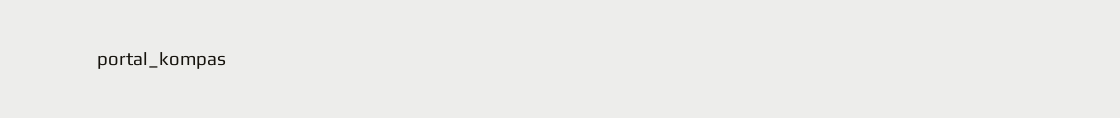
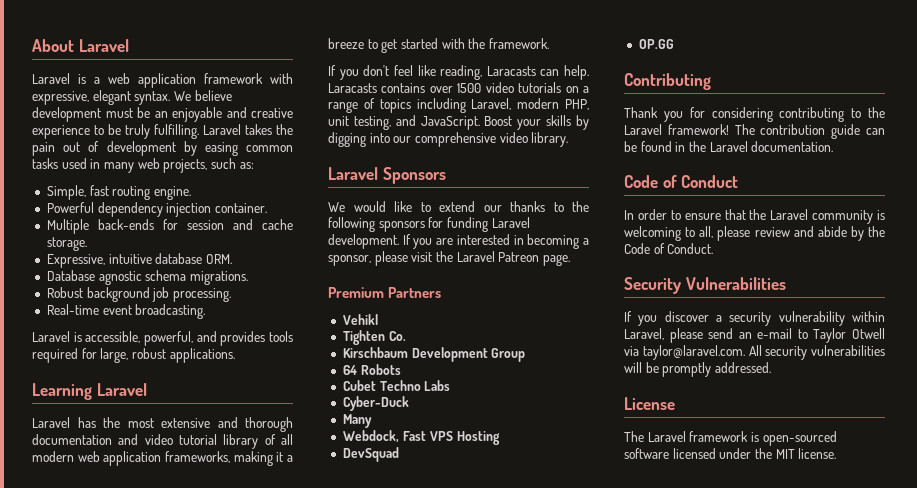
[97,52,226,69] portal_kompas -> [32,39,129,52] [32,73,293,88] [32,90,232,105] [32,107,293,122] [32,124,293,139] [32,141,293,156] [32,158,254,173] [46,185,191,200] [46,202,267,217] [46,219,293,234] [46,237,87,251] [46,253,232,268] [46,270,248,285] [46,287,231,302] [46,304,206,319] [32,331,293,346] [32,348,235,363] [32,383,147,400] [32,417,293,432] [32,434,293,449] [32,451,293,466] [328,38,549,53] [328,65,589,80] [328,82,589,93] [328,98,589,113] [328,115,589,130] [328,132,569,147] [328,167,446,184] [328,201,589,212] [328,217,530,232] [328,234,589,249] [328,251,570,266] [328,287,442,298] [342,314,378,325] [342,330,406,345] [342,347,526,362] [342,364,401,375] [342,380,451,391] [342,396,409,411] [342,414,372,428] [342,430,500,445] [342,447,399,462] [638,39,674,49] [624,73,711,90] [624,107,885,122] [624,124,885,139] [624,141,834,152] [624,175,739,188] [624,209,885,224] [624,226,885,241] [624,243,714,254] [624,277,786,294] [624,311,885,326] [624,328,885,343] [624,345,885,360] [624,362,771,377] [624,397,675,410] [624,431,837,446] [624,448,837,459] About Laravel // Laravel is a web application framework with expressive, elegant syntax. We believe development must be an enjoyable and creative experience to be truly fulfilling. Laravel takes the pain out of development by easing common tasks used in many web projects, such as: // Simple, fast routing engine. // Powerful dependency injection container. // Multiple back-ends for session and cache storage. // Expressive, intuitive database ORM. // Database agnostic schema migrations. // Robust background job processing. // Real-time event broadcasting. // Laravel is accessible, powerful, and provides tools required for large, robust applications. // Learning Laravel // Laravel has the most extensive and thorough documentation and video tutorial library of all modern web application frameworks, making it a breeze to get started with the framework. // If you don't feel like reading, Laracasts can help. Laracasts contains over 1500 video tutorials on a range of topics including Laravel, modern PHP, unit testing, and JavaScript. Boost your skills by digging into our comprehensive video library. // Laravel Sponsors // We would like to extend our thanks to the following sponsors for funding Laravel development. If you are interested in becoming a sponsor, please visit the Laravel Patreon page. // Premium Partners // Vehikl // Tighten Co. // Kirschbaum Development Group // 64 Robots // Cubet Techno Labs // Cyber-Duck // Many // Webdock, Fast VPS Hosting // DevSquad // OP.GG // Contributing // Thank you for considering contributing to the Laravel framework! The contribution guide can be found in the Laravel documentation. // Code of Conduct // In order to ensure that the Laravel community is welcoming to all, please review and abide by the Code of Conduct. // Security Vulnerabilities // If you discover a security vulnerability within Laravel, please send an e-mail to Taylor Otwell via taylor@laravel.com. All security vulnerabilities will be promptly addressed. // License // The Laravel framework is open-sourced software licensed under the MIT license.

